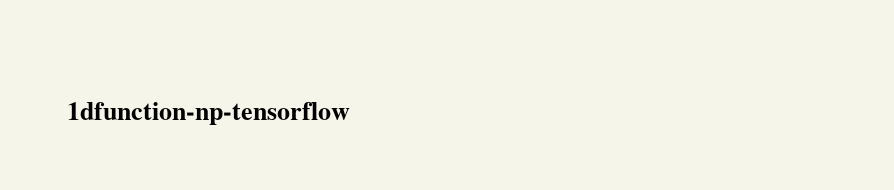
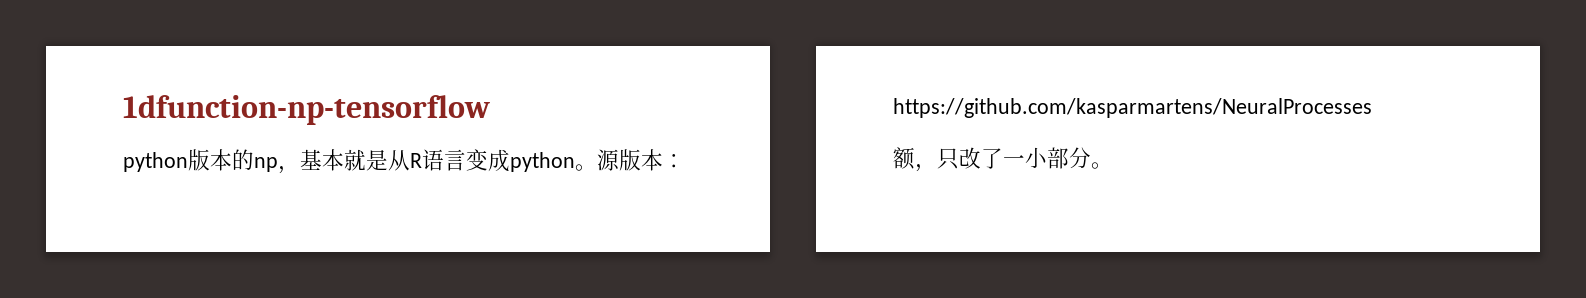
(350, 113) none -> [123,149,685,174] [893,98,1372,118] [893,147,1113,172] // python版本的np，基本就是从R语言变成python。源版本：https://github.com/kasparmartens/NeuralProcesses // 额，只改了一小部分。

